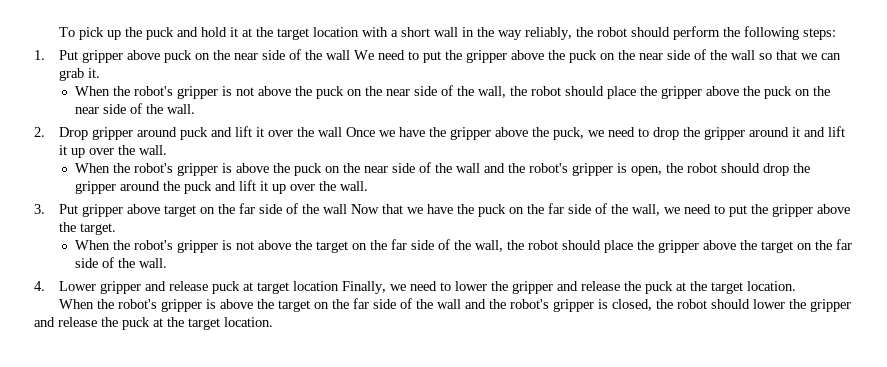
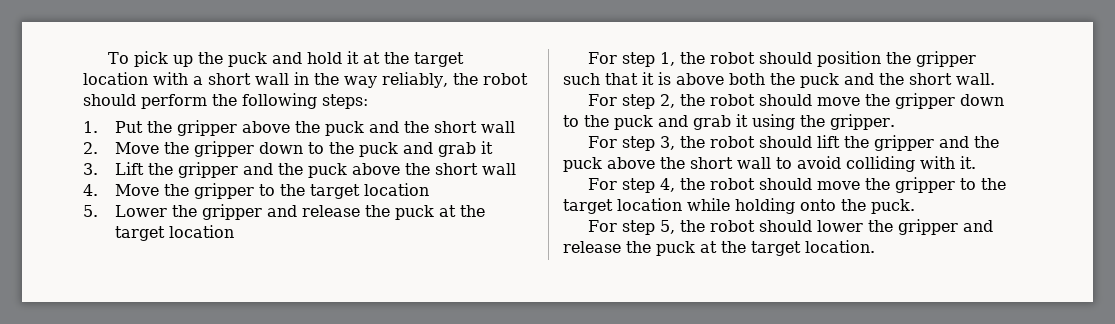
[82,49,842,63] [59,68,101,81] [75,85,831,99] [75,103,196,114] [34,126,846,140] [59,145,168,158] [75,162,811,176] [75,180,369,194] [34,203,851,217] [59,222,117,235] [75,239,853,253] [75,257,168,268] [34,281,797,294] [58,298,652,312] gripper above puck on the near side of the wall We need to put the gripper above the puck on the near side of the wall so that we can grab it. // When the robot's gripper is not above the puck on the near side of the wall, the robot should place the gripper above the puck on the near side of the wall. // 2. Drop gripper around puck and lift it over the wall Once we have the gripper above the puck, we need to drop the gripper around it and lift it up over the wall. // When the robot's gripper is above the puck on the near side of the wall and the robot's gripper is open, the robot should drop the gripper around the puck and lift it up over the wall. // 3. Put gripper above target on the far side of the wall Now that we have the puck on the far side of the wall, we need to put the gripper above the target. // When the robot's gripper is not above the target on the far side of the wall, the robot should place the gripper above the target on the far side of the wall. // 4. Lower gripper and release puck at target location Finally, we need to lower the gripper and release the puck at the target location. // When the robot's gripper is above the target on the far side of the wall and the robot's gripper is closed, -> [146,120,515,136] [83,141,493,157] [83,162,516,178] [83,183,429,199] [83,204,485,220] [114,225,234,241] [587,51,976,67] [563,72,995,88] [587,93,1004,109] [563,114,895,130] [587,135,999,151] [563,156,976,172] [587,177,1006,193] [563,198,915,214] [587,220,675,235] the gripper above the puck and the short wall // 2. Move the gripper down to the puck and grab it // 3. Lift the gripper and the puck above the short wall // 4. Move the gripper to the target location // 5. Lower the gripper and release the puck at the target location // For step 1, the robot should position the gripper such that it is above both the puck and the short wall. // For step 2, the robot should move the gripper down to the puck and grab it using the gripper. // For step 3, the robot should lift the gripper and the puck above the short wall to avoid colliding with it. // For step 4, the robot should move the gripper to the target location while holding onto the puck. // For step 5,

